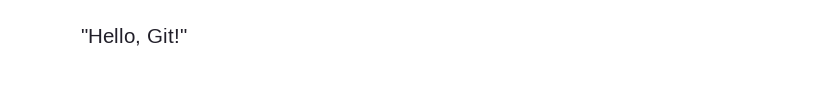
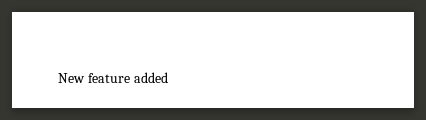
[81,28,187,46] "Hello, Git!" -> [58,72,168,83] New feature added

